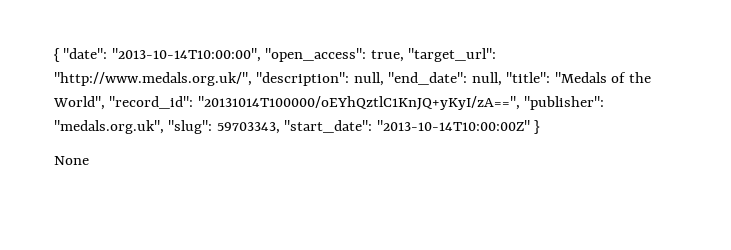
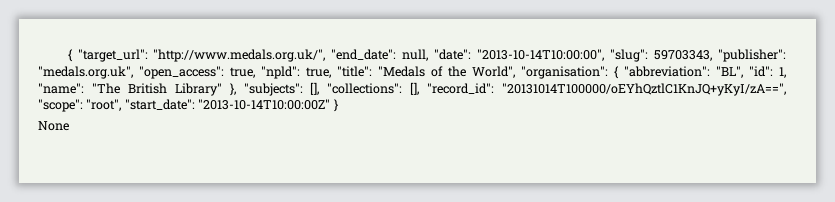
[54,48,497,62] [54,72,502,86] { "date": "2013-10-14T10:00:00", "open_access": true, "target_url": "http://www.medals.org.uk/", "description": null, "end_date": null, -> [67,49,786,62] [38,66,331,79] { "target_url": "http://www.medals.org.uk/", "end_date": null, "date": "2013-10-14T10:00:00", "slug": 59703343, "publisher": "medals.org.uk", "open_access": true, "npld": true,
[109,96,605,110] [54,120,280,134] "record_id": "20131014T100000/oEYhQztlC1KnJQ+yKyI/zA==", "publisher": "medals.org.uk", "slug": 59703343, -> [521,66,786,79] [38,82,786,96] [38,99,122,112] "organisation": { "abbreviation": "BL", "id": 1, "name": "The British Library" }, "subjects": [], "collections": [], "record_id": "20131014T100000/oEYhQztlC1KnJQ+yKyI/zA==", "scope": "root",

